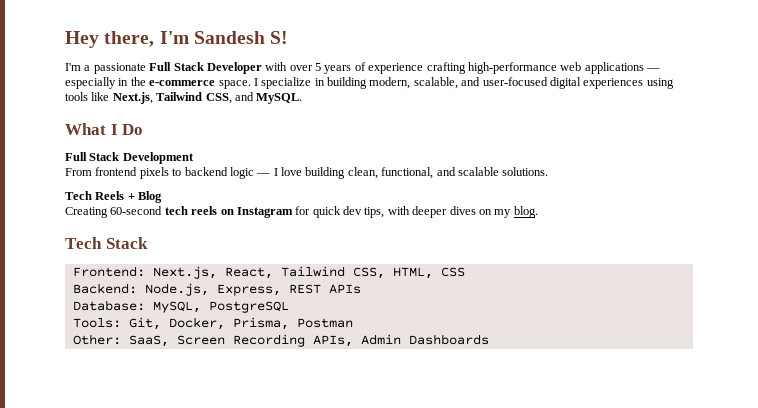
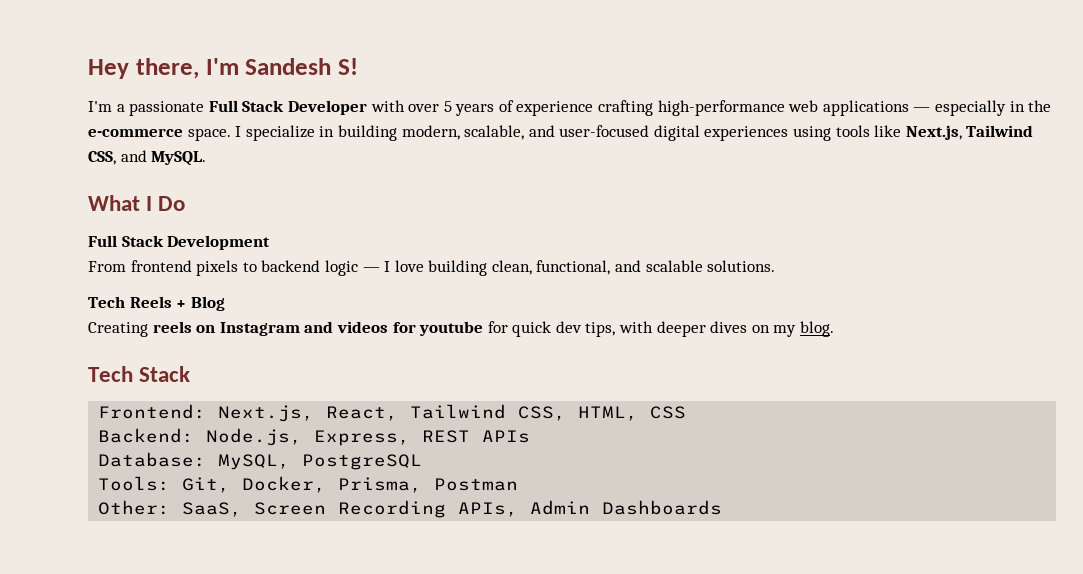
[110,206,188,215] 60-second tech -> (148, 329) none
(293, 212) none -> [304,321,484,336] and videos for youtube

